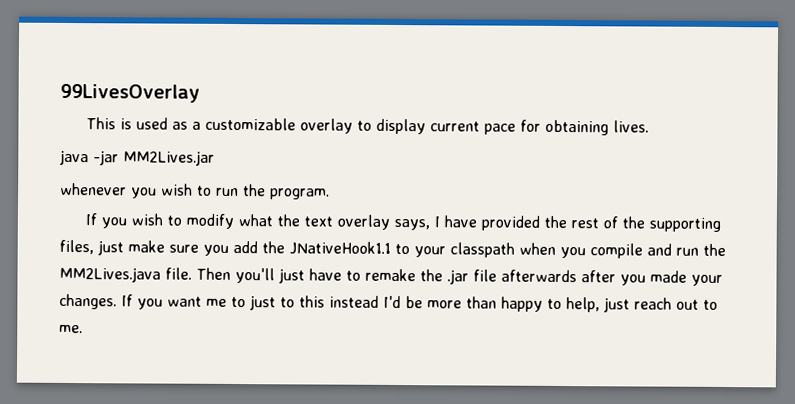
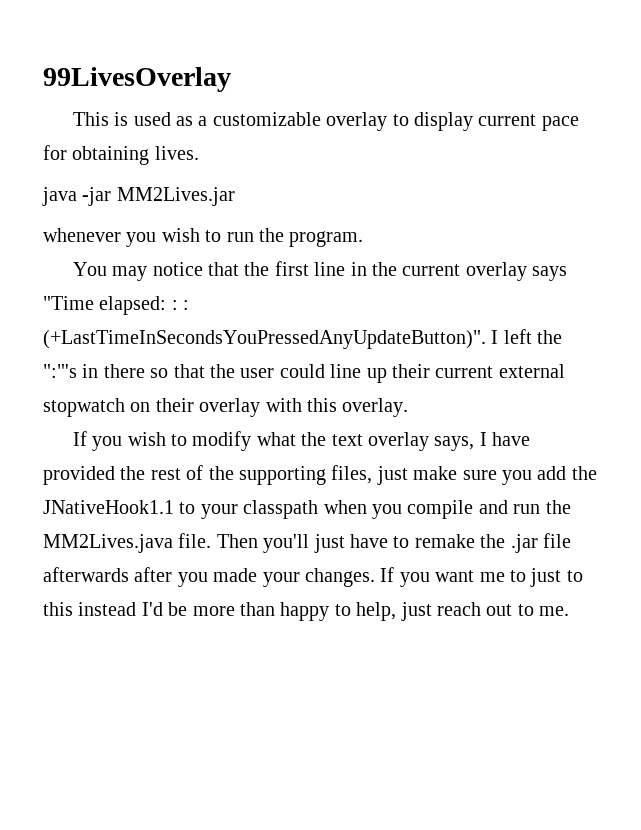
(330, 194) none -> [72,261,568,281] [43,296,190,315] [43,329,563,349] [43,364,565,383] [43,398,409,417] // You may notice that the first line in the current overlay says "Time elapsed: : : (+LastTimeInSecondsYouPressedAnyUpdateButton)". I left the ":"'s in there so that the user could line up their current external stopwatch on their overlay with this overlay.

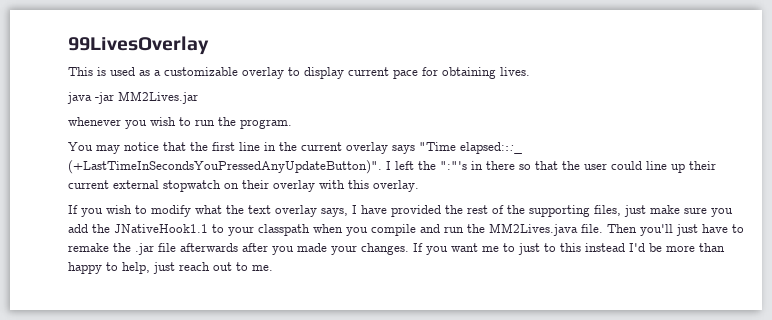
[99,296,190,315] elapsed: : : -> [460,142,523,154] elapsed:::_

